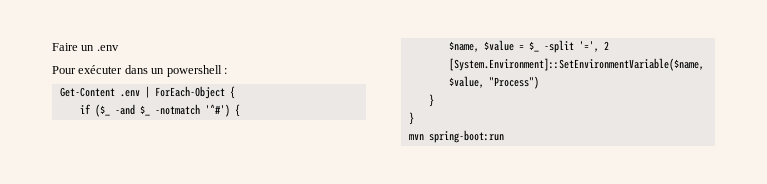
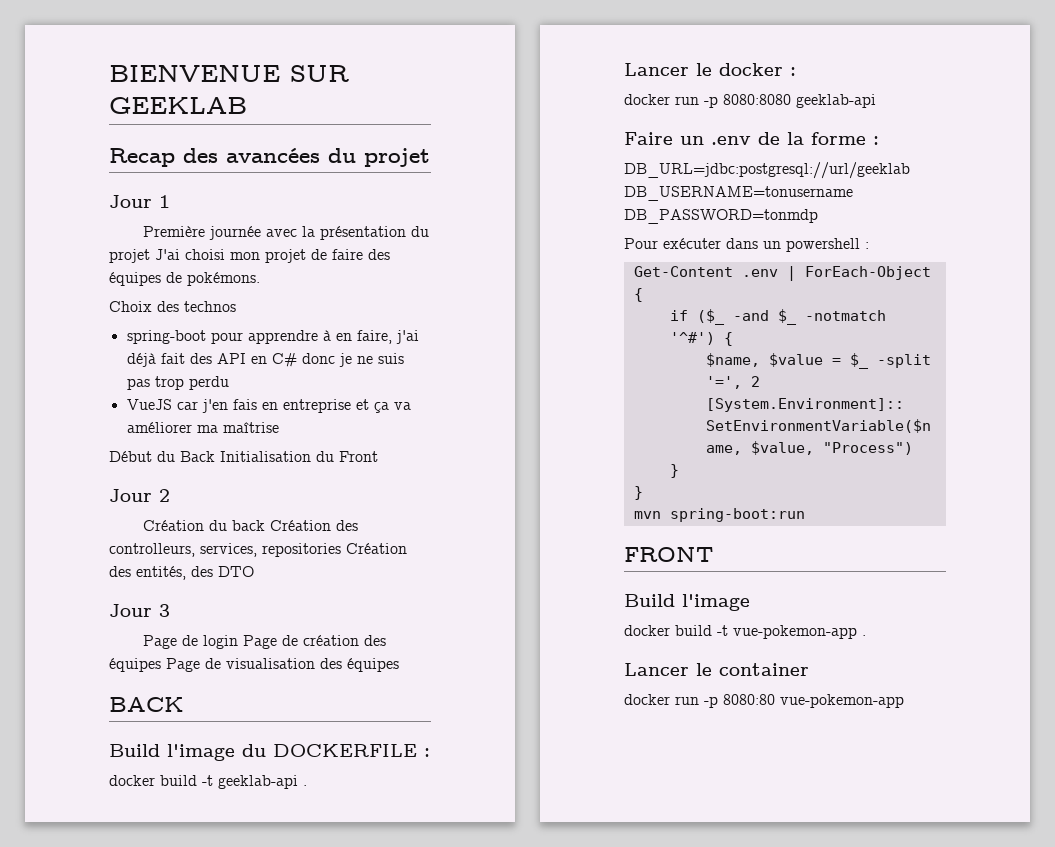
[52,43,119,51] Faire un .env -> [109,65,349,82] [109,97,247,114] [109,148,430,167] [109,195,170,208] [142,226,429,240] [109,249,390,263] [109,272,260,286] [109,301,236,312] [126,330,419,344] [126,353,404,367] [126,376,229,390] [126,399,411,413] [126,422,279,433] [109,451,378,462] [109,489,170,502] [142,520,358,531] [109,543,407,557] [109,566,254,580] [109,604,170,617] [142,635,386,649] [109,658,399,672] [109,697,183,712] [109,744,430,761] [109,775,307,789] [624,63,796,76] [624,94,876,108] [624,132,879,145] [624,162,910,179] [624,186,853,201] [624,209,818,224] BIENVENUE SUR GEEKLAB // Recap des avancées du projet // Jour 1 // Première journée avec la présentation du projet J'ai choisi mon projet de faire des équipes de pokémons. // Choix des technos // spring-boot pour apprendre à en faire, j'ai déjà fait des API en C# donc je ne suis pas trop perdu // VueJS car j'en fais en entreprise et ça va améliorer ma maîtrise // Début du Back Initialisation du Front // Jour 2 // Création du back Création des controlleurs, services, repositories Création des entités, des DTO // Jour 3 // Page de login Page de création des équipes Page de visualisation des équipes // BACK // Build l'image du DOCKERFILE : // docker build -t geeklab-api . // Lancer le docker : // docker run -p 8080:8080 geeklab-api // Faire un .env de la forme : // DB_URL=jdbc:postgresql://url/geeklab DB_USERNAME=tonusername DB_PASSWORD=tonmdp
(504, 136) none -> [624,547,713,562] [624,594,750,611] [624,625,866,639] [624,663,809,676] [624,694,904,708] // FRONT // Build l'image // docker build -t vue-pokemon-app . // Lancer le container // docker run -p 8080:80 vue-pokemon-app

